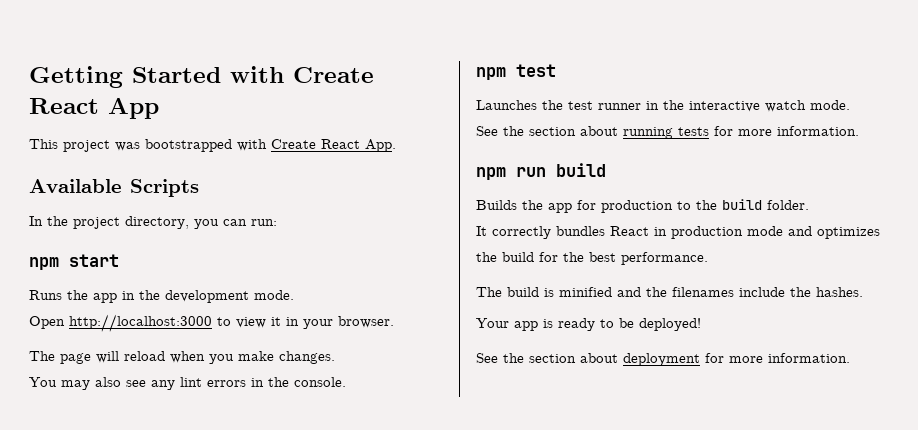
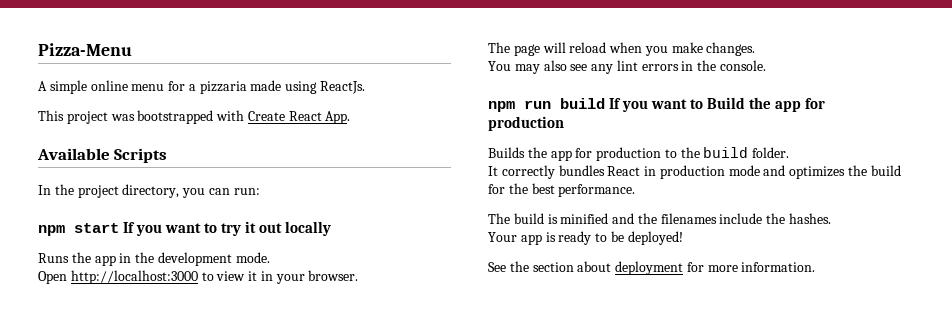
[29,66,374,88] [29,97,159,119] Getting Started with Create React App -> [38,43,132,56] [38,80,366,94] Pizza-Menu // A simple online menu for a pizzaria made using ReactJs.
(119, 260) none -> [123,221,332,236] If you want to try it out locally
[516,64,556,77] [476,100,850,112] [476,126,859,139] [476,163,606,180] test // Launches the test runner in the interactive watch mode. // See the section about running tests for more information. // npm run build -> [524,97,826,112] [488,116,564,131] run build If you want to Build the app for production

